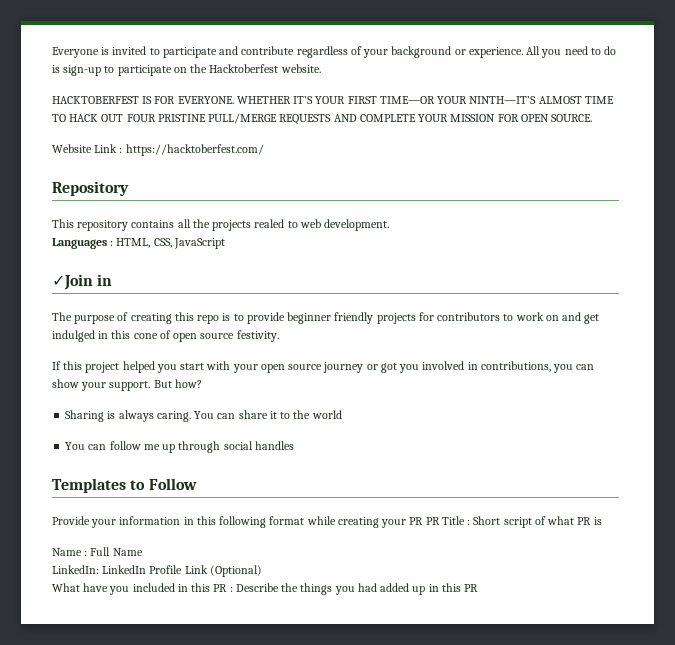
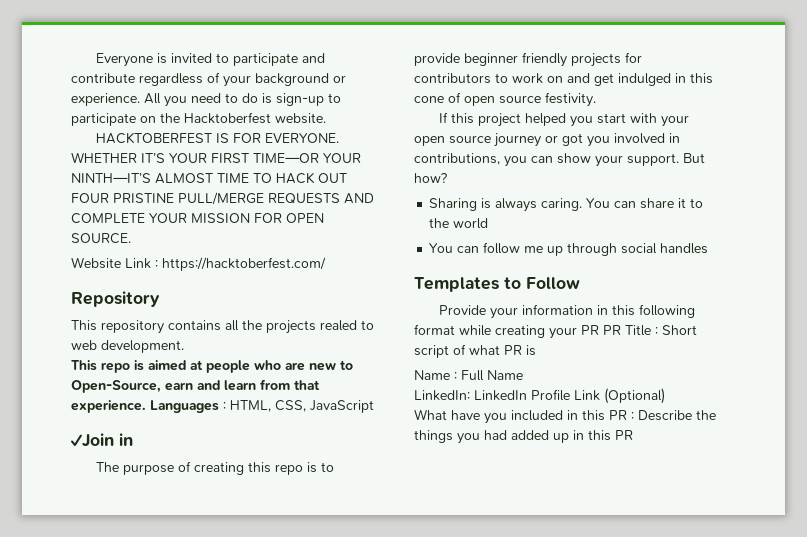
(390, 225) none -> [71,360,353,373] [71,379,320,393] [71,400,146,413] This repo is aimed at people who are new to Open-Source, earn and learn from that experience.

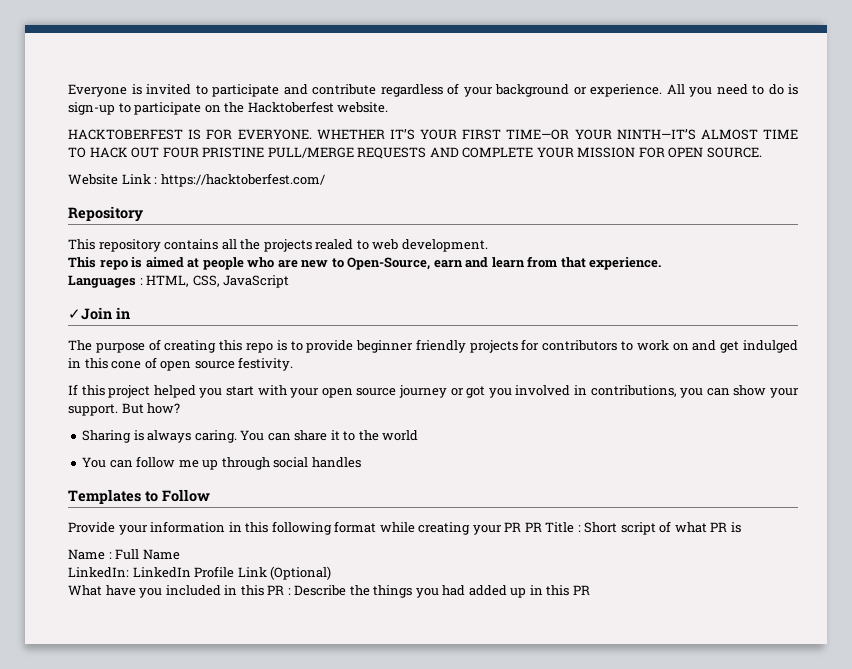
(146, 406) none -> (662, 263) //

